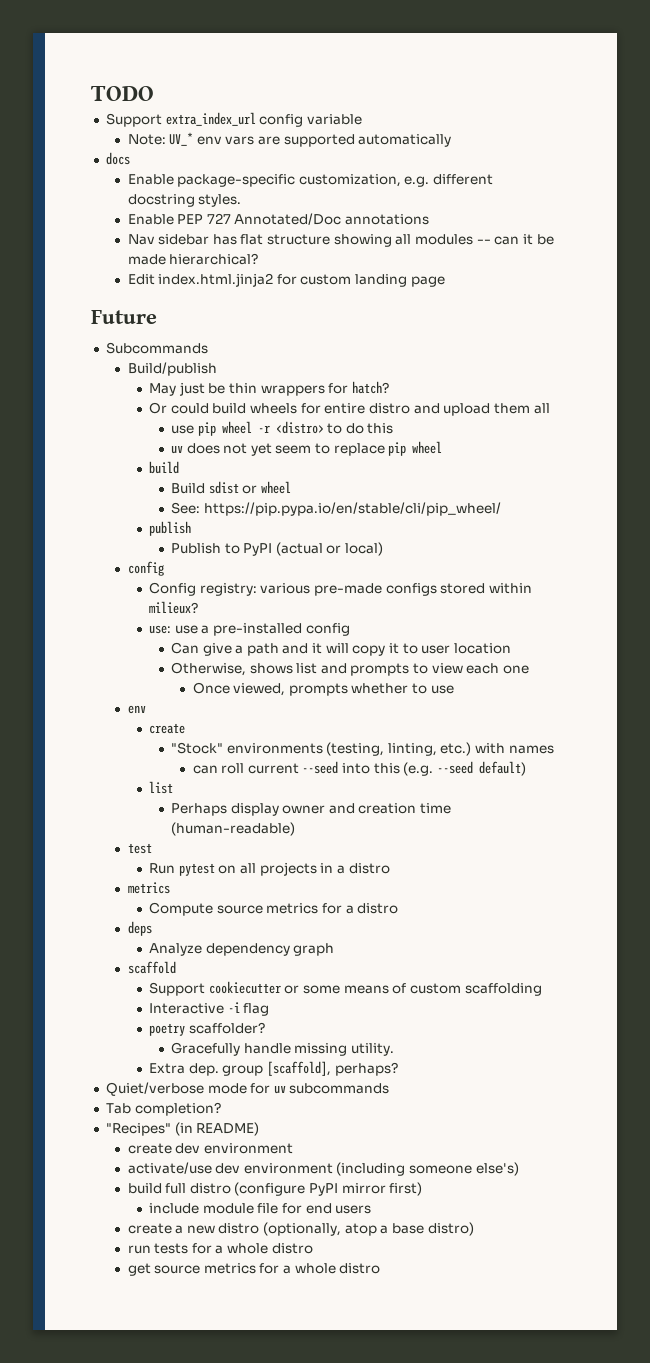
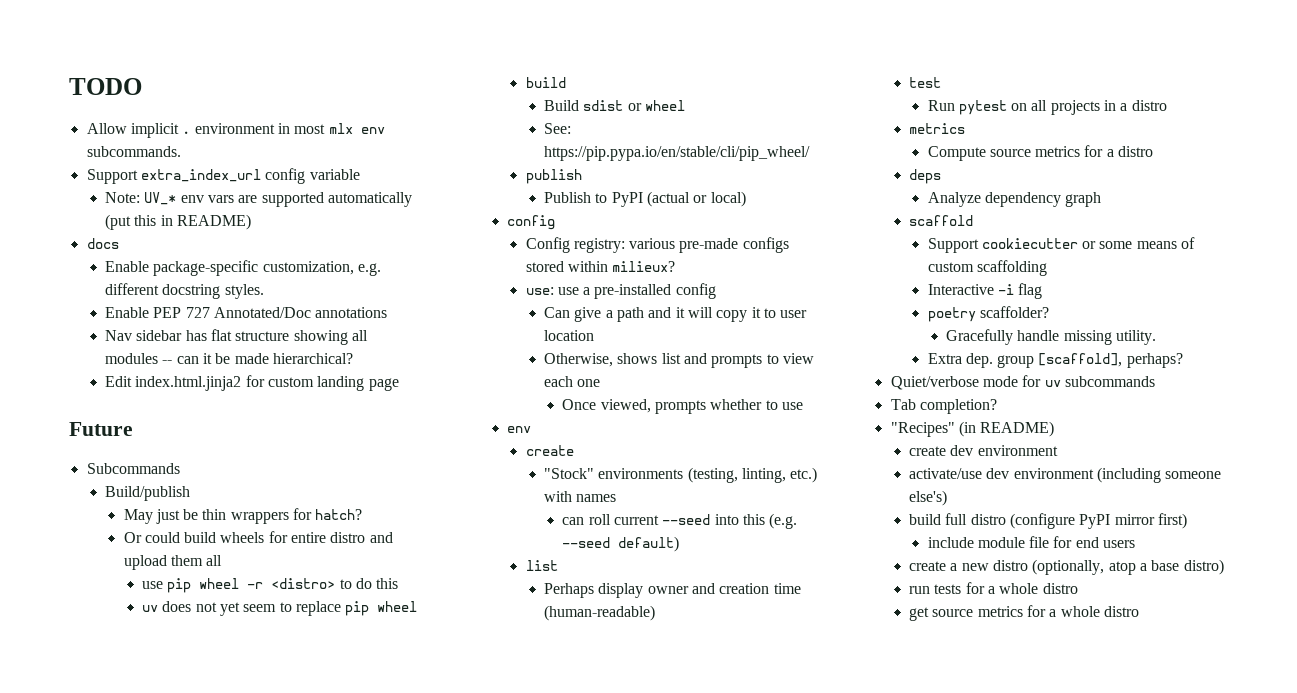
(154, 93) none -> [86,123,385,138] [86,146,181,157] // Allow implicit . environment in most mlx env subcommands.
(452, 140) none -> [105,214,252,230] (put this in README)

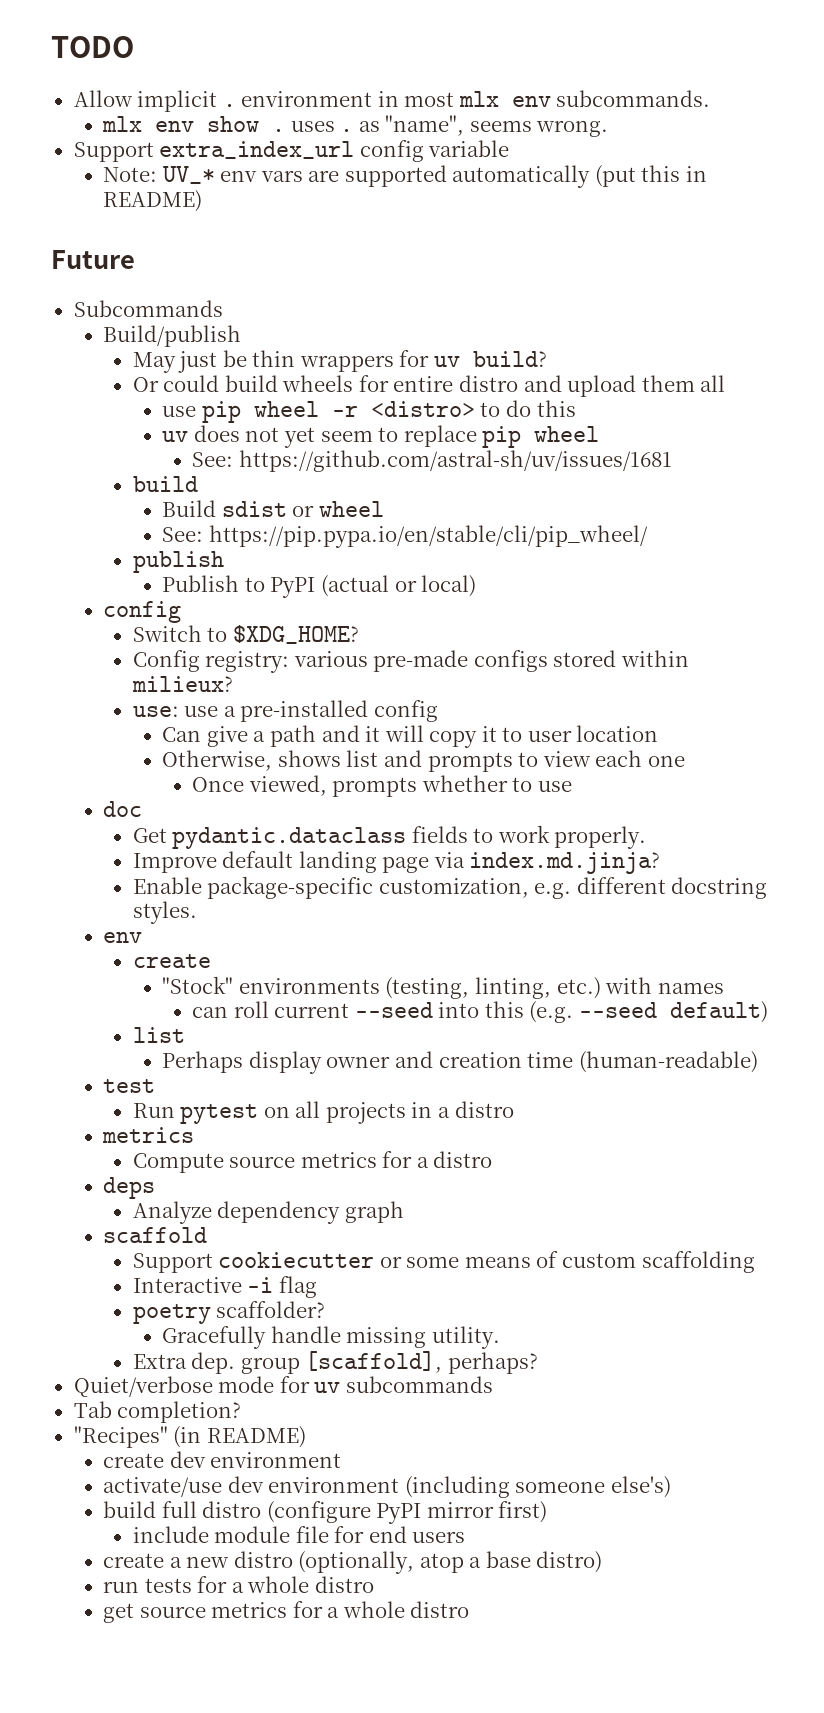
(181, 151) none -> [102,115,609,137] // mlx env show . uses . as "name", seems wrong.
[86,238,119,249] [105,260,382,276] [105,283,264,299] [105,307,388,318] [105,329,368,345] [105,353,353,364] [105,375,399,391] // docs // Enable package-specific customization, e.g. different docstring styles. // Enable PEP 727 Annotated/Doc annotations // Nav sidebar has flat structure showing all modules -- can it be made hierarchical? // Edit index.html.jinja2 for custom landing page -> (203, 201) none
[315,509,363,520] hatch? -> [434,351,548,367] uv build?
(418, 606) none -> [192,450,672,472] // See: https://github.com/astral-sh/uv/issues/1681
(556, 222) none -> [132,625,359,644] // Switch to $XDG_HOME?
(803, 406) none -> [103,801,143,817] [132,825,647,849] [132,851,661,874] [132,876,768,899] [132,901,197,924] // doc // Get pydantic.dataclass fields to work properly. // Improve default landing page via index.md.jinja? // Enable package-specific customization, e.g. different docstring styles.

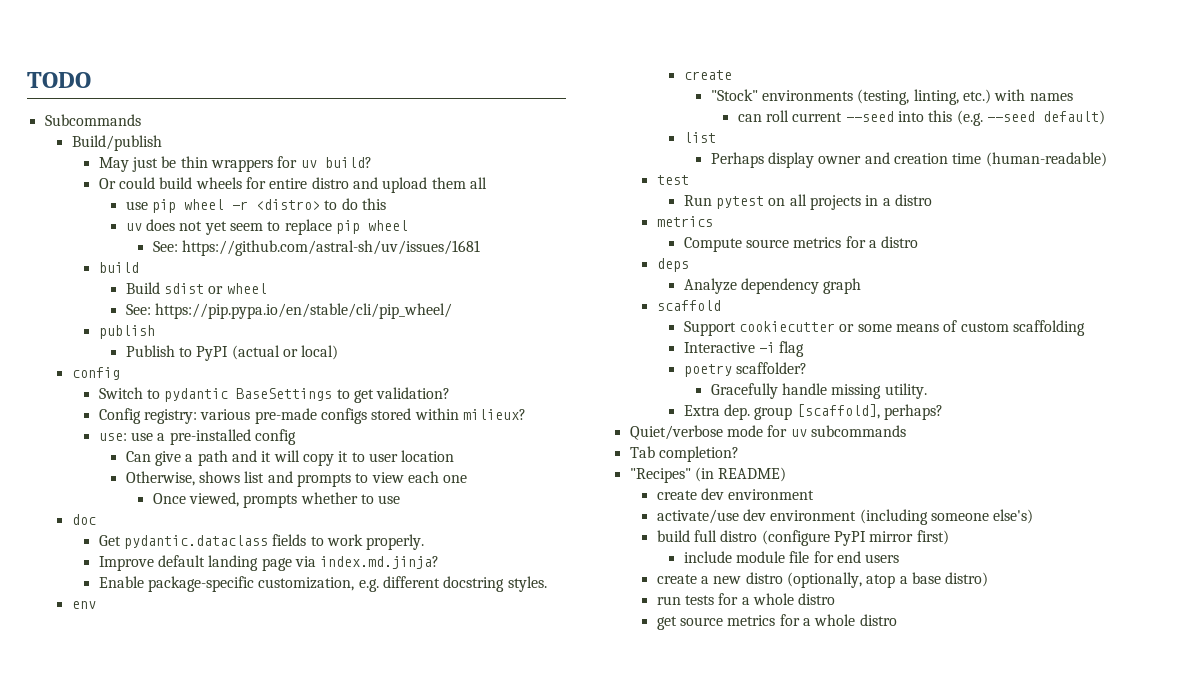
[73,90,711,112] [102,115,609,137] [73,140,510,162] [103,165,707,188] [103,190,203,212] [51,250,135,269] // Allow implicit . environment in most mlx env subcommands. // mlx env show . uses . as "name", seems wrong. // Support extra_index_url config variable // Note: UV_* env vars are supported automatically (put this in README) // Future -> (91, 80) none
[232,625,359,644] $XDG_HOME? -> [164,387,451,403] pydantic BaseSettings to get validation?

